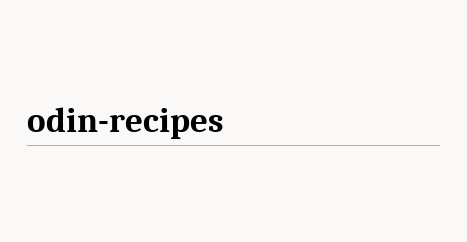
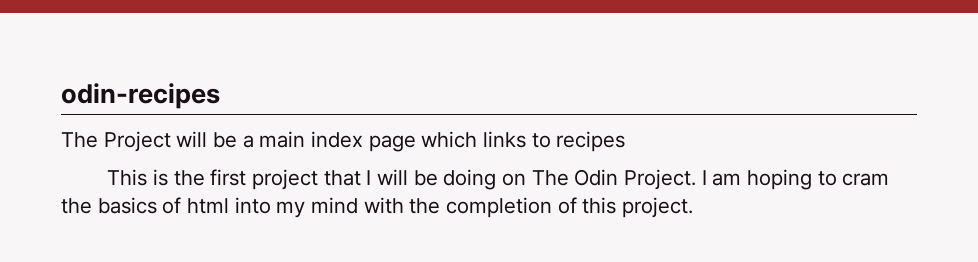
(224, 123) none -> [61,131,626,152] [107,169,890,190] [61,197,694,218] // The Project will be a main index page which links to recipes // This is the first project that I will be doing on The Odin Project. I am hoping to cram the basics of html into my mind with the completion of this project.

